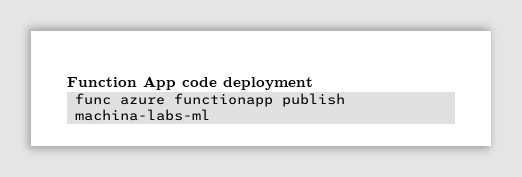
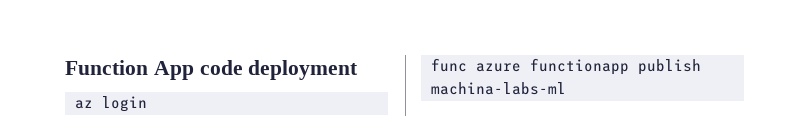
(313, 83) none -> [74,96,147,112] // az login

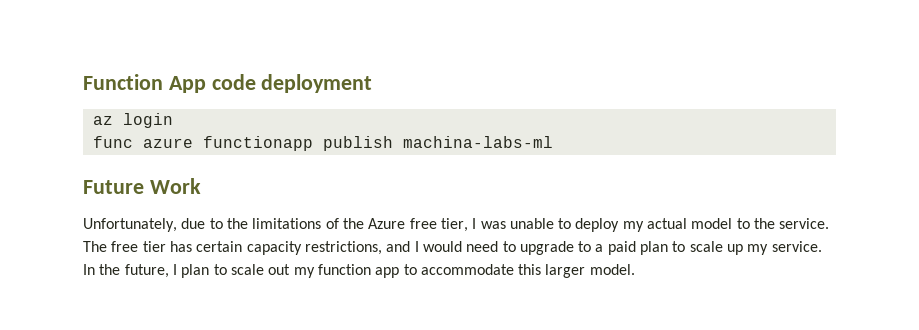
(566, 88) none -> [83,178,201,194] [83,218,830,232] [83,241,822,255] [83,264,635,278] // Future Work // Unfortunately, due to the limitations of the Azure free tier, I was unable to deploy my actual model to the service. The free tier has certain capacity restrictions, and I would need to upgrade to a paid plan to scale up my service. In the future, I plan to scale out my function app to accommodate this larger model.

